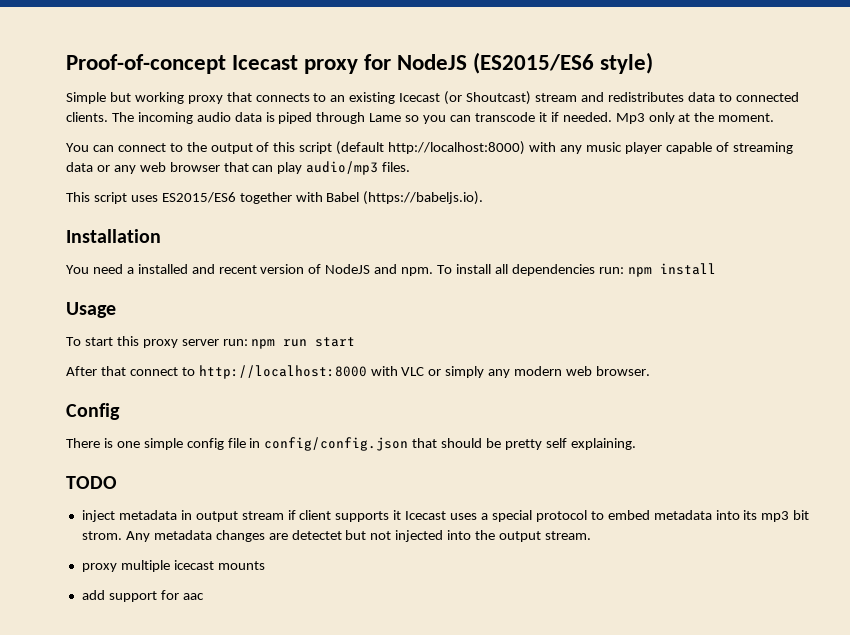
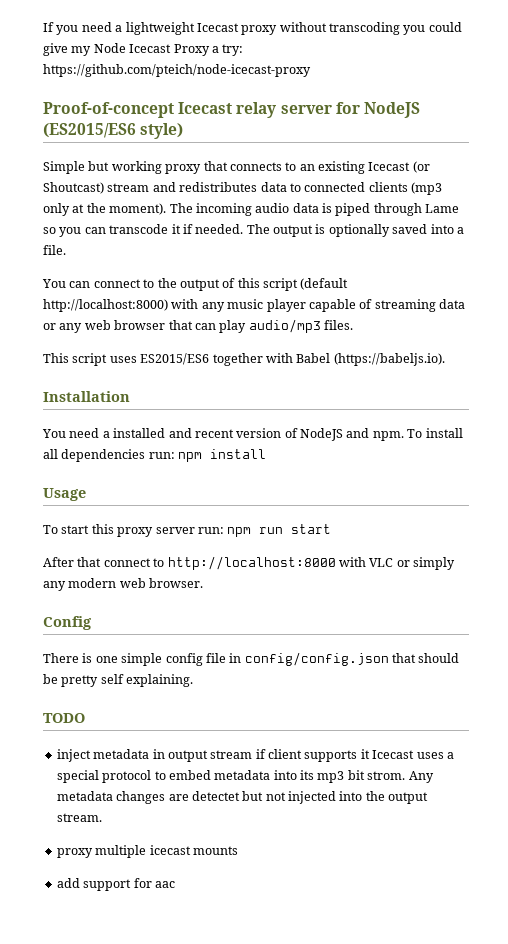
[66,54,359,74] Proof-of-concept Icecast proxy -> [43,22,462,35] [43,43,244,56] [43,64,311,77] [43,102,332,118] If you need a lightweight Icecast proxy without transcoding you could give my Node Icecast Proxy a try: https://github.com/pteich/node-icecast-proxy // Proof-of-concept Icecast relay server
[66,112,108,122] clients. -> [368,182,442,195] [43,203,167,216] clients (mp3 only at the moment).
[615,112,775,124] Mp3 only at the moment. -> [246,224,464,237] [43,245,66,255] The output is optionally saved into a file.

